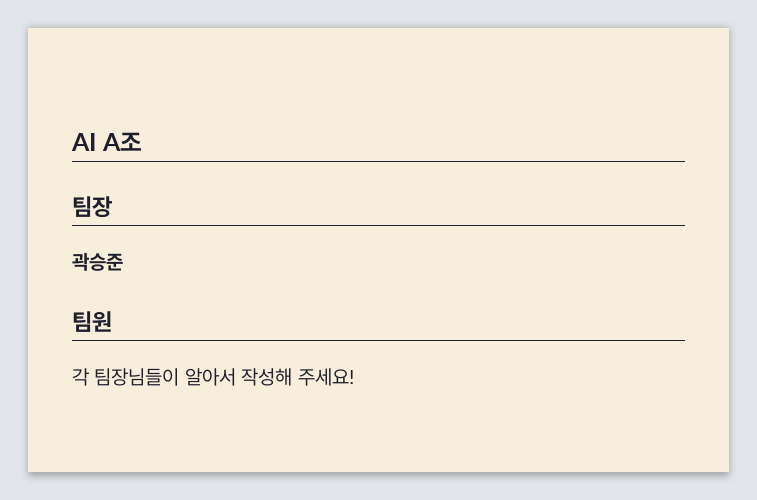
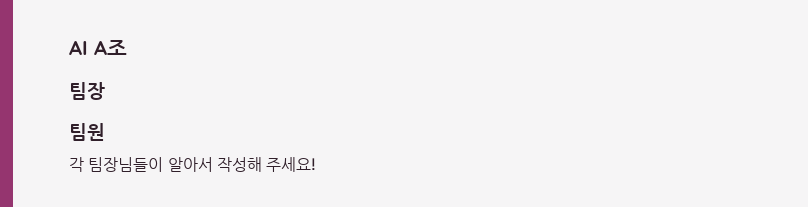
[72,253,123,271] // 곽승준 -> (105, 91) none

